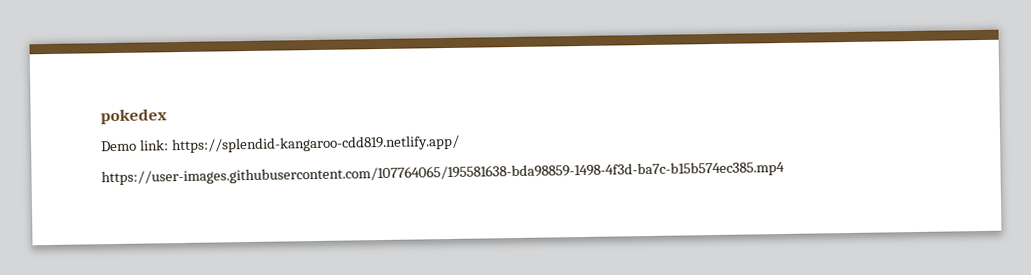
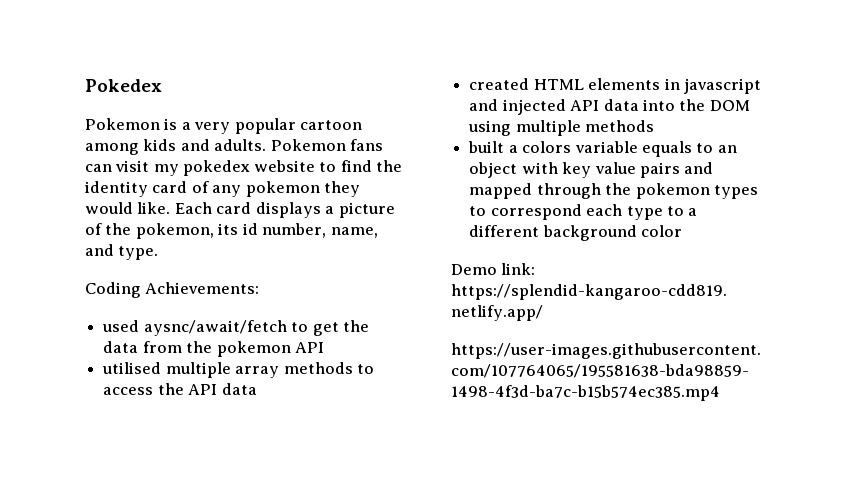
[100,108,167,125] pokedex -> [85,79,162,92] [85,118,363,134] [85,139,384,155] [85,160,403,176] [85,181,361,197] [85,202,395,218] [85,223,378,239] [85,244,159,260] [85,282,260,298] [102,320,369,336] [103,341,324,357] [102,362,374,378] [103,383,257,395] [469,78,761,94] [469,99,750,115] [468,120,655,136] [468,141,737,157] [469,162,714,178] [469,183,758,199] [469,204,698,220] [469,225,683,241] Pokedex // Pokemon is a very popular cartoon among kids and adults. Pokemon fans can visit my pokedex website to find the identity card of any pokemon they would like. Each card displays a picture of the pokemon, its id number, name, and type. // Coding Achievements: // used aysnc/await/fetch to get the data from the pokemon API // utilised multiple array methods to access the API data // created HTML elements in javascript and injected API data into the DOM using multiple methods // built a colors variable equals to an object with key value pairs and mapped through the pokemon types to correspond each type to a different background color

